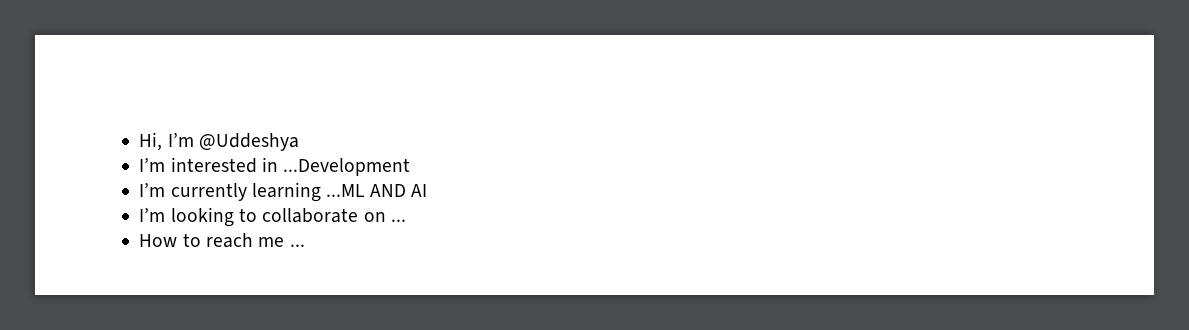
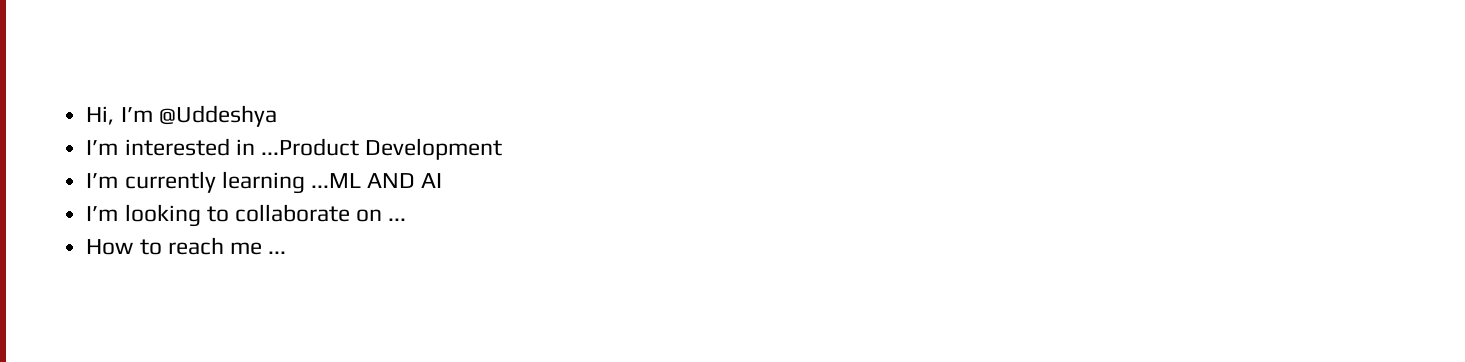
[283,158,411,176] ...Development -> [260,138,503,160] ...Product Development

